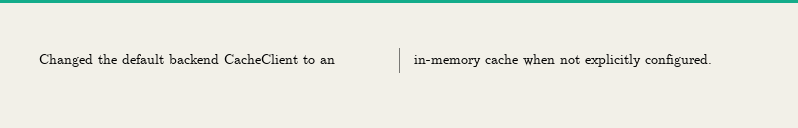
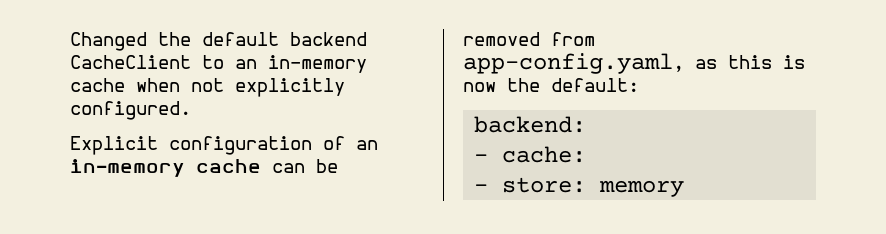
(712, 60) none -> [70,136,378,155] [70,159,338,177] [463,32,595,46] [463,53,805,74] [463,78,639,92] [474,116,587,133] [474,146,587,163] [474,177,685,197] // Explicit configuration of an in-memory cache can be removed from app-config.yaml, as this is now the default: // backend: // - cache: // - store: memory

